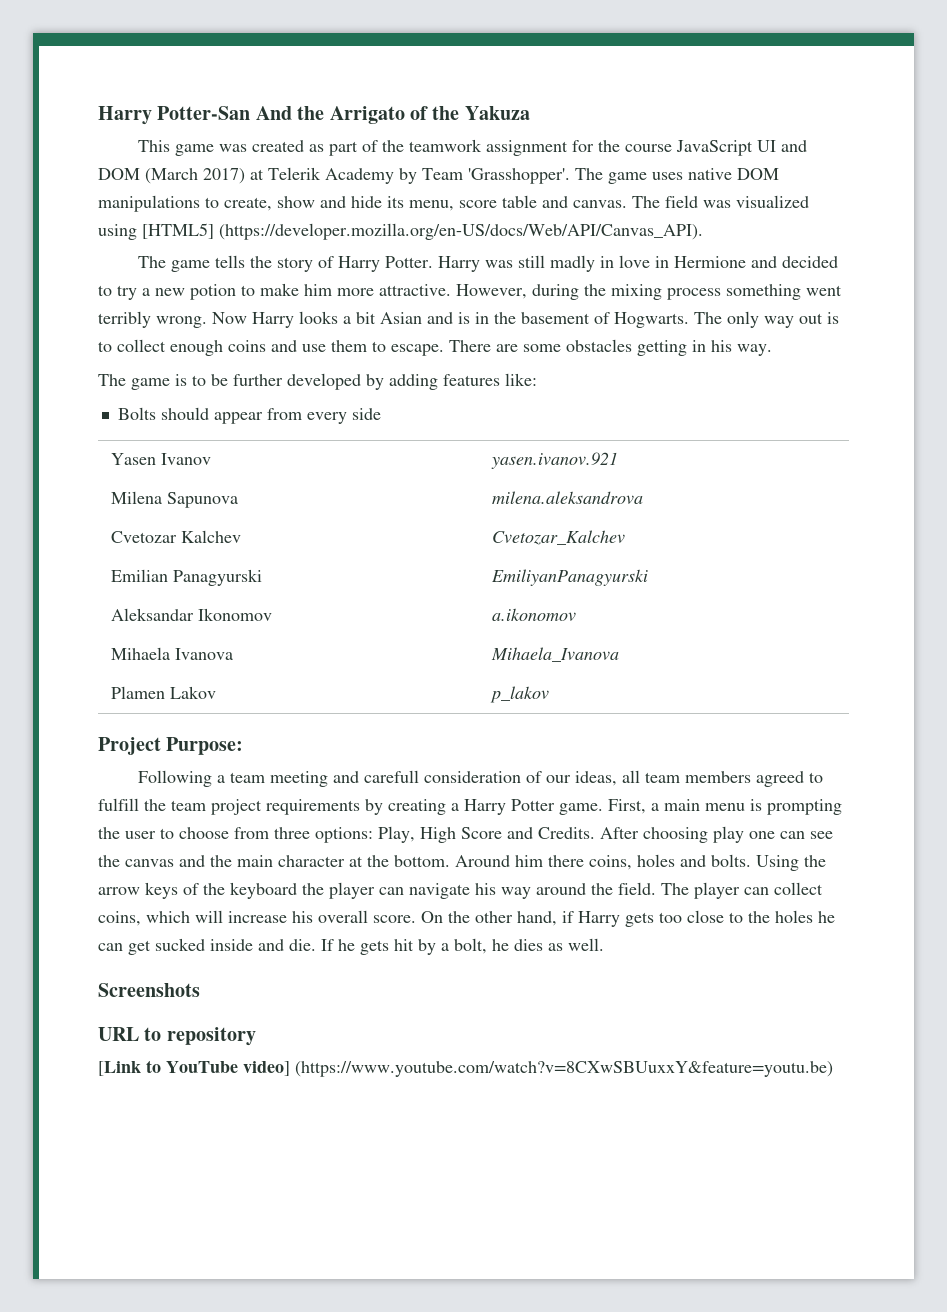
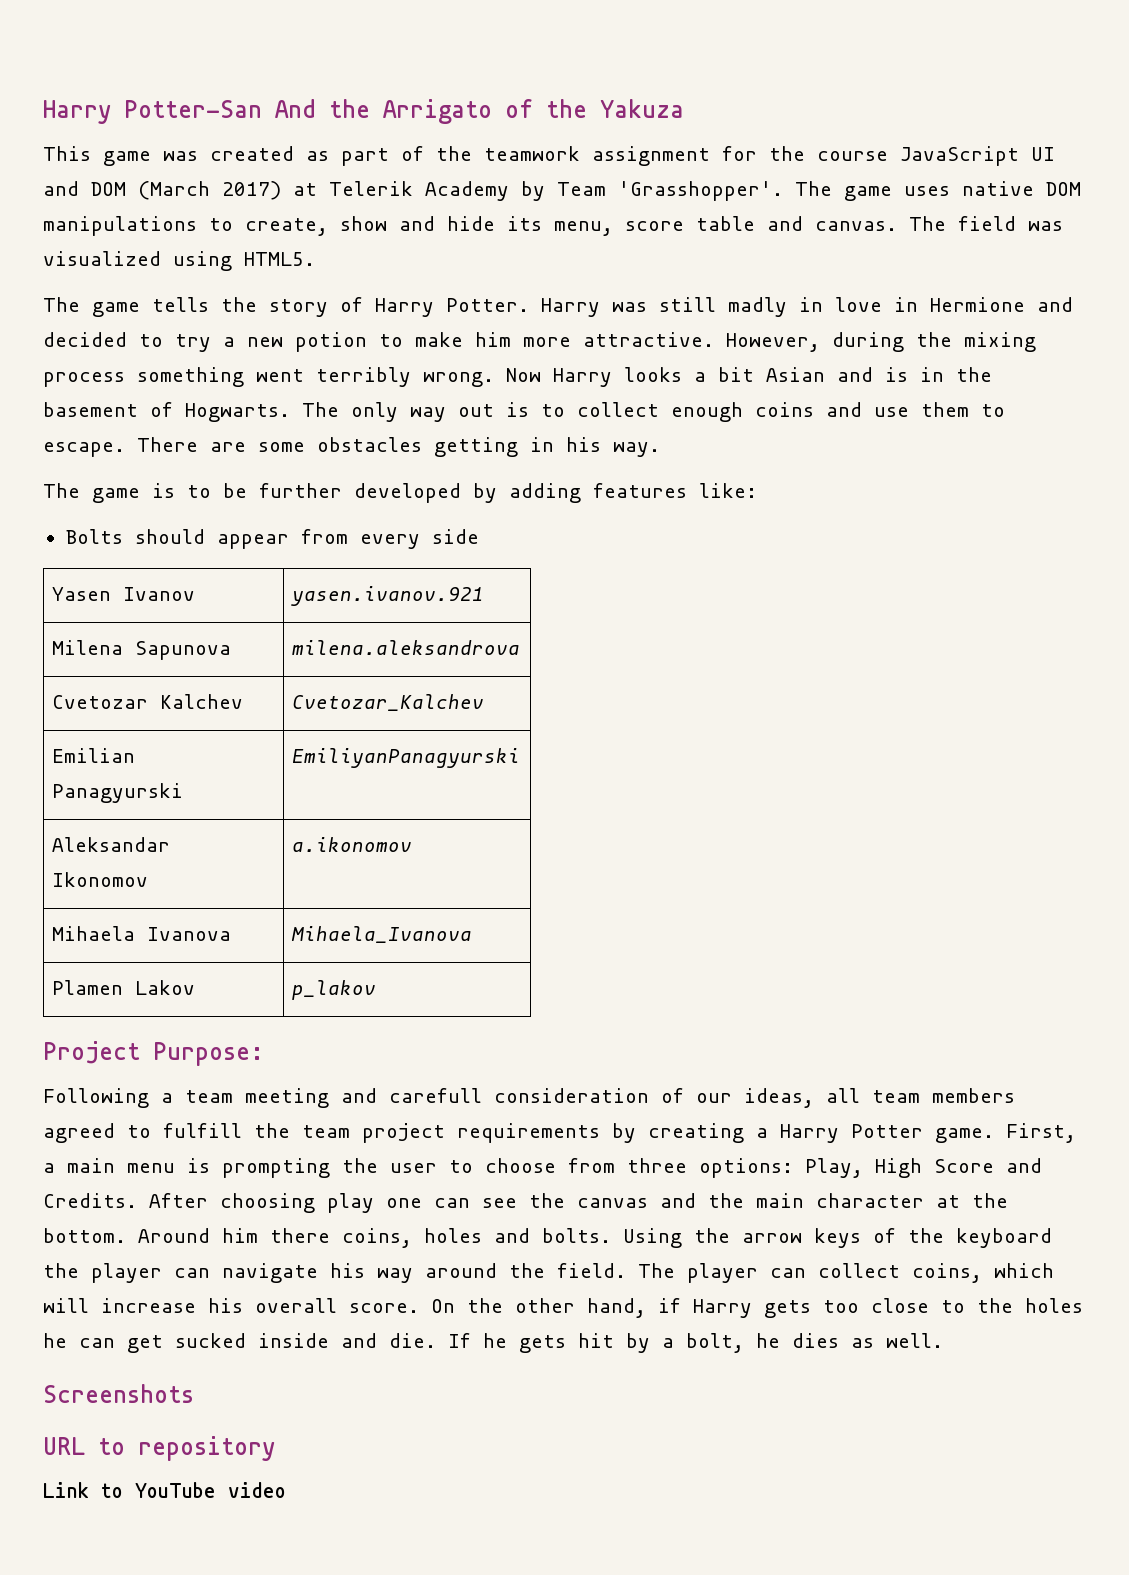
[142,223,703,240] [HTML5] (https://developer.mozilla.org/en-US/docs/Web/API/Canvas_API). -> [244,252,315,266] HTML5.
[98,1061,141,1076] [Link -> [43,1482,89,1498] Link
[243,1061,833,1077] video] (https://www.youtube.com/watch?v=8CXwSBUuxxY&feature=youtu.be) -> [228,1482,286,1498] video

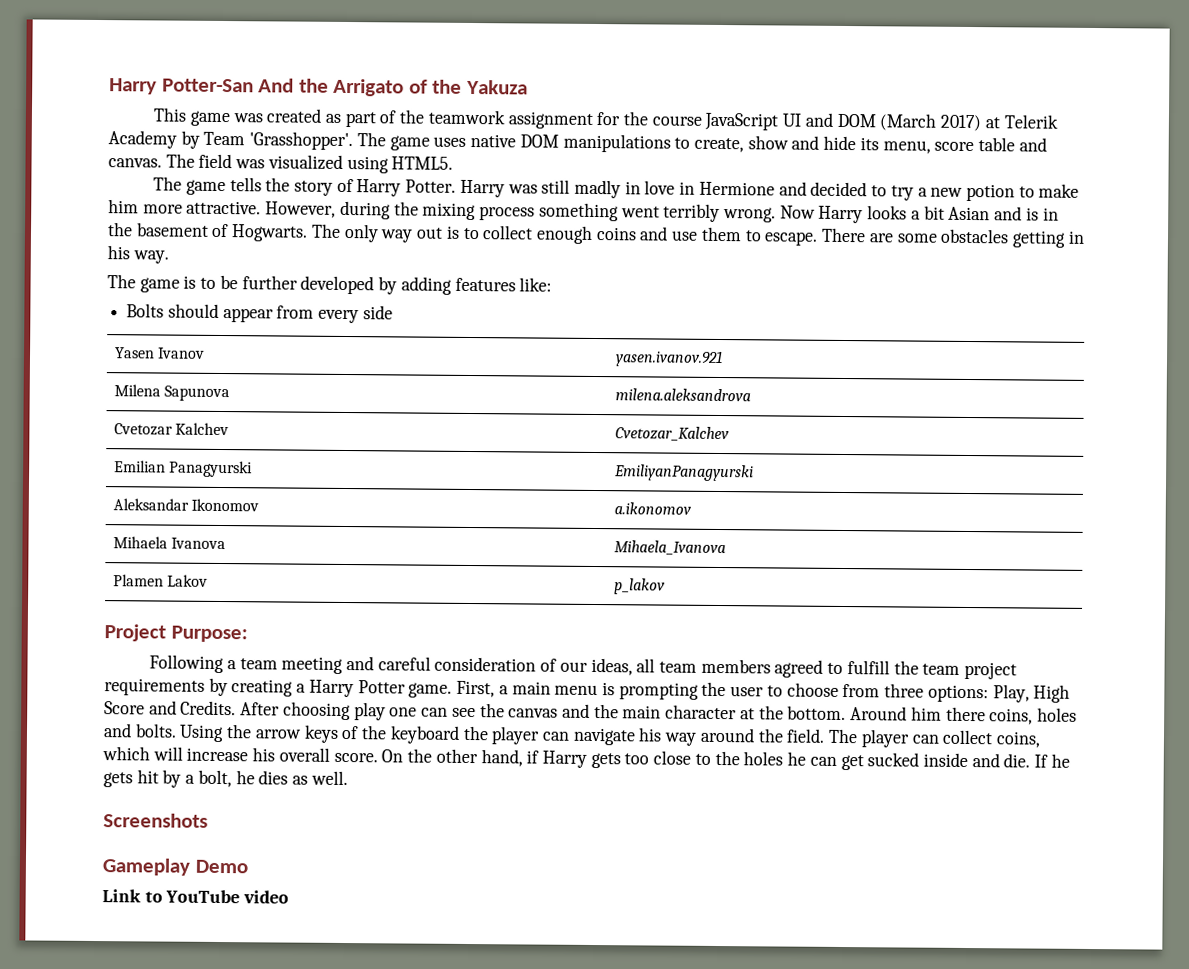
[389,1088,482,1103] carefull -> [377,656,431,671] careful
[43,1436,275,1461] URL to repository -> [102,858,248,876] Gameplay Demo

